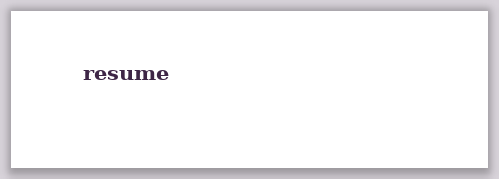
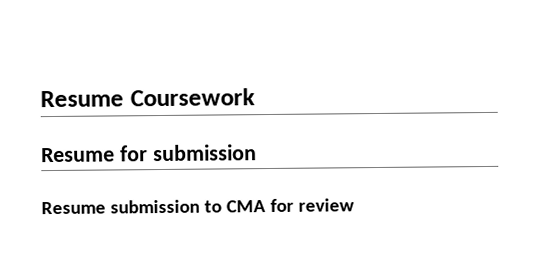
[83,70,169,80] resume -> [40,88,255,108] [41,144,257,163] [41,198,355,215] Resume Coursework // Resume for submission // Resume submission to CMA for review

